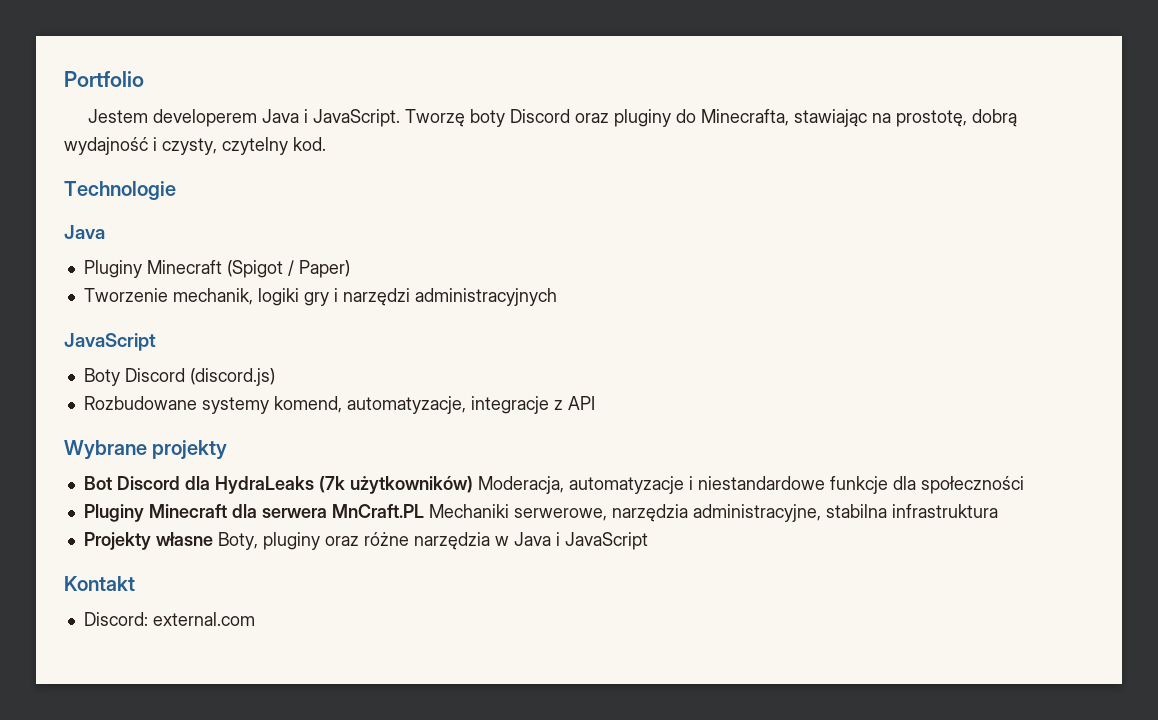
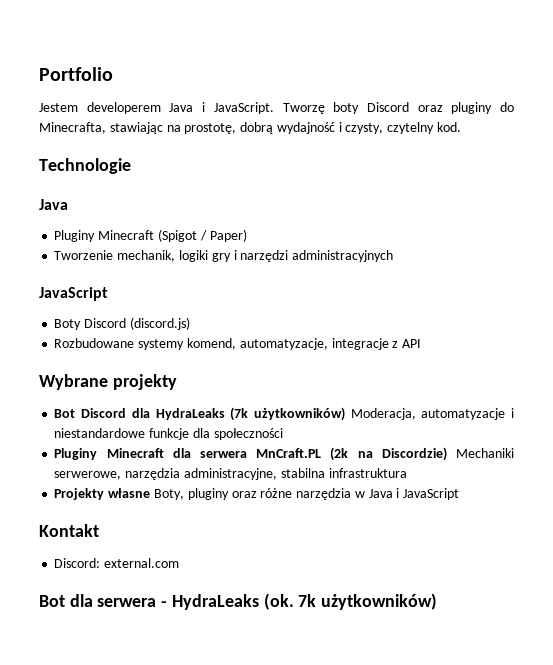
(424, 511) none -> [330,447,447,461] (2k na Discordzie)
(255, 619) none -> [39,593,438,610] // Bot dla serwera - HydraLeaks (ok. 7k użytkowników)

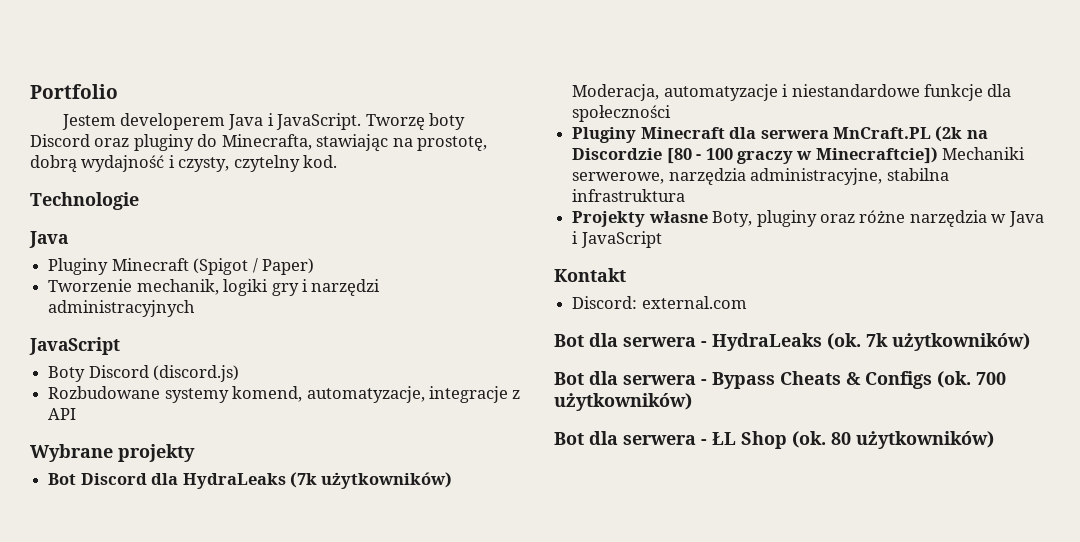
[381,447,447,461] Discordzie) -> [572,147,938,164] Discordzie [80 - 100 graczy w Minecraftcie])
(438, 601) none -> [554,371,1006,389] [554,393,692,411] [554,431,994,449] // Bot dla serwera - Bypass Cheats & Configs (ok. 700 użytkowników) // Bot dla serwera - ŁL Shop (ok. 80 użytkowników)

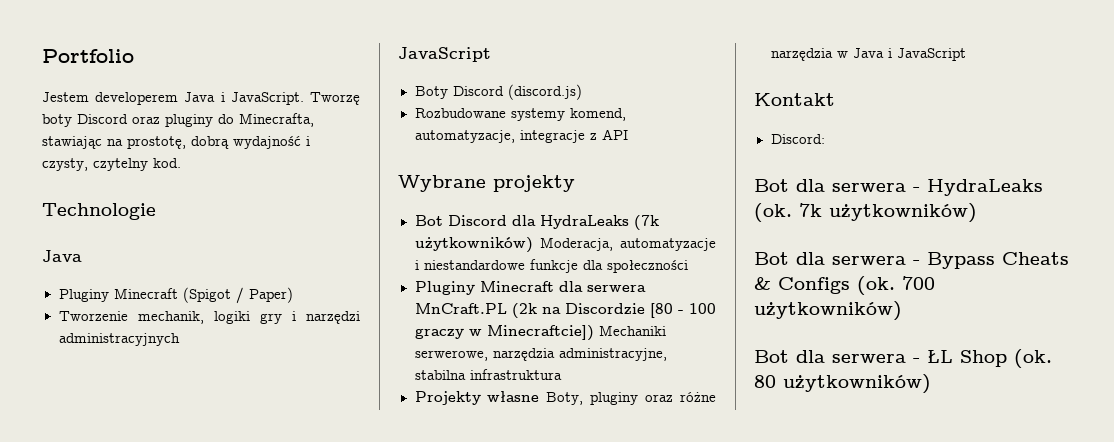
[641,296,747,309] external.com -> (825, 139) none

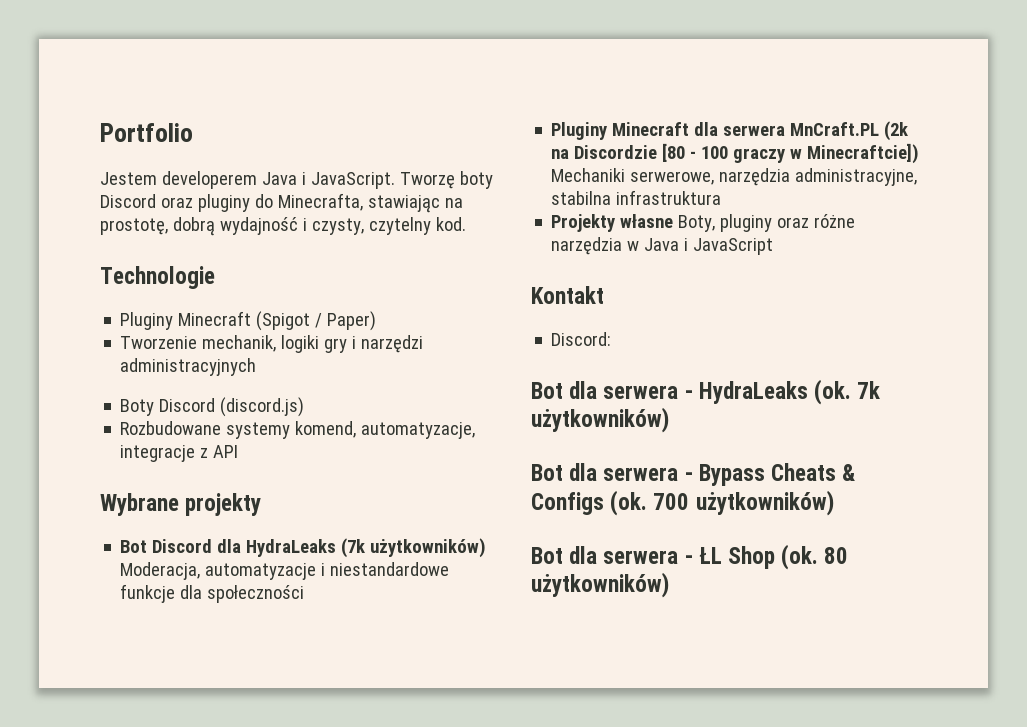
[42,250,82,262] // Java -> (215, 277) none
[398,47,491,62] // JavaScript -> (257, 367) none

